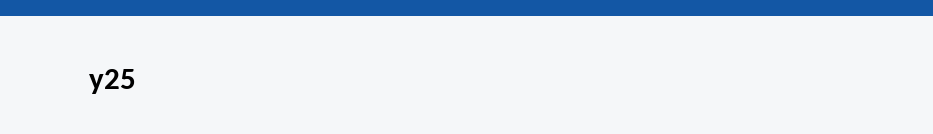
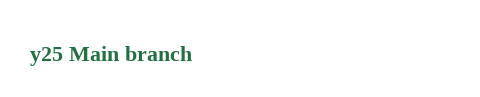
(136, 81) none -> [69,46,192,61] Main branch

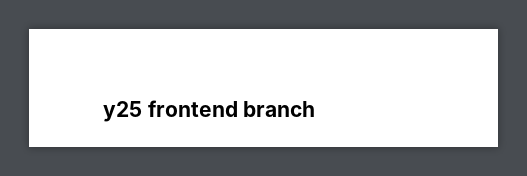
[69,46,119,61] Main -> [147,100,238,117] frontend

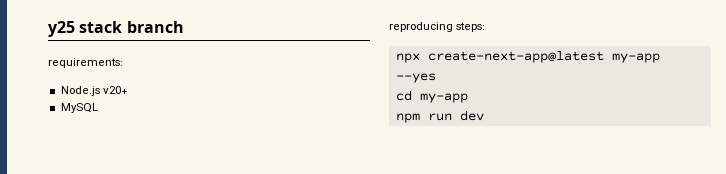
[147,100,238,117] frontend -> [79,21,123,33] stack
(316, 109) none -> [48,58,123,68] [60,86,128,96] [60,103,98,113] [389,22,486,32] [395,51,660,63] [395,73,436,83] [395,90,468,103] [395,110,484,123] // requirements: // Node.js v20+ // MySQL // reproducing steps: // npx create-next-app@latest my-app --yes // cd my-app // npm run dev

